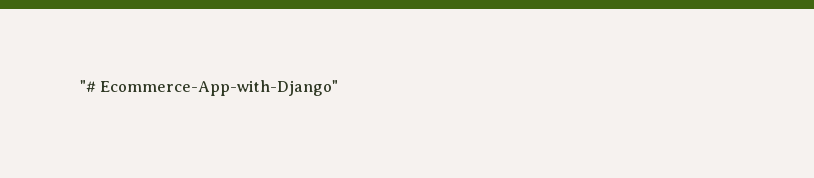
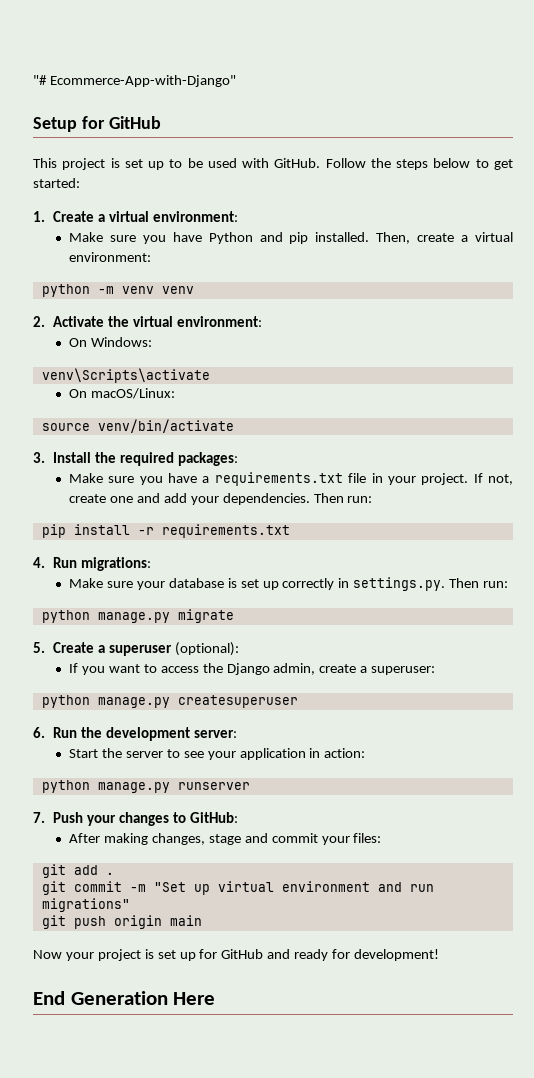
(339, 88) none -> [33,116,161,132] [33,158,513,170] [33,178,80,188] [33,211,238,222] [69,232,513,244] [69,252,152,262] [41,284,194,297] [33,316,262,327] [69,337,152,347] [41,368,210,383] [69,388,175,399] [41,419,234,433] [33,452,238,466] [69,472,513,486] [69,493,373,505] [41,524,290,538] [33,557,151,571] [69,577,509,591] [41,609,234,623] [33,642,239,656] [69,663,436,675] [41,695,298,708] [33,727,237,741] [69,748,366,760] [41,780,250,793] [33,812,238,826] [69,833,382,845] [41,864,114,878] [41,881,434,895] [41,898,130,912] [41,915,202,929] [33,949,440,961] [33,991,216,1005] // Setup for GitHub // This project is set up to be used with GitHub. Follow the steps below to get started: // 1. Create a virtual environment: // Make sure you have Python and pip installed. Then, create a virtual environment: // python -m venv venv // 2. Activate the virtual environment: // On Windows: // venv\Scripts\activate // On macOS/Linux: // source venv/bin/activate // 3. Install the required packages: // Make sure you have a requirements.txt file in your project. If not, create one and add your dependencies. Then run: // pip install -r requirements.txt // 4. Run migrations: // Make sure your database is set up correctly in settings.py. Then run: // python manage.py migrate // 5. Create a superuser (optional): // If you want to access the Django admin, create a superuser: // python manage.py createsuperuser // 6. Run the development server: // Start the server to see your application in action: // python manage.py runserver // 7. Push your changes to GitHub: // After making changes, stage and commit your files: // git add . // git commit -m "Set up virtual environment and run migrations" // git push origin main // Now your project is set up for GitHub and ready for development! // End Generation Here

